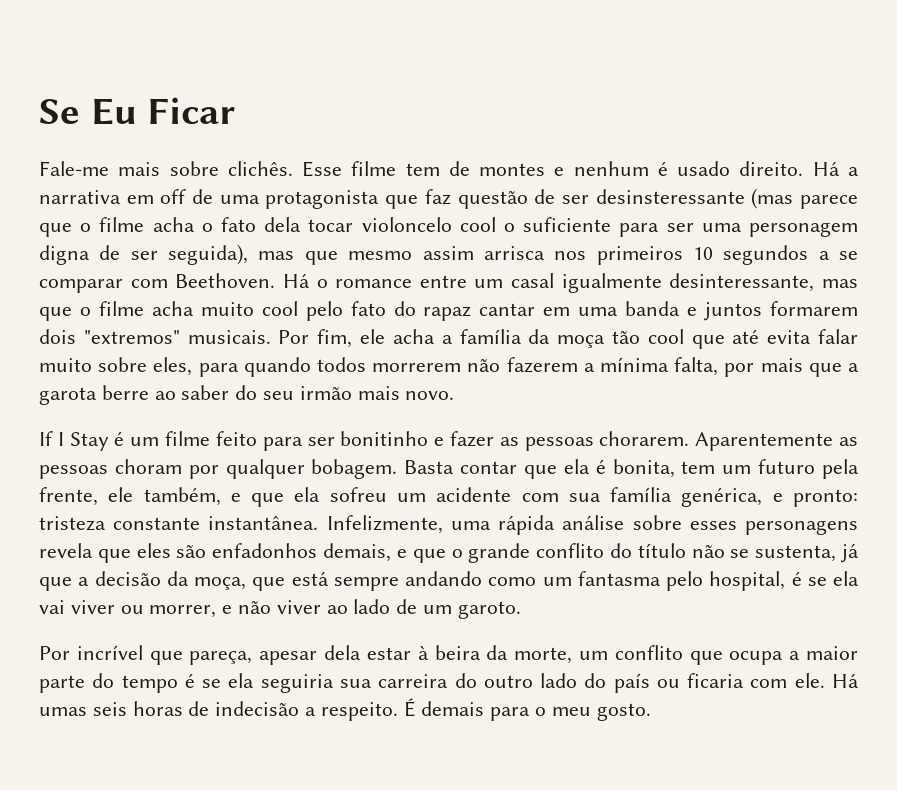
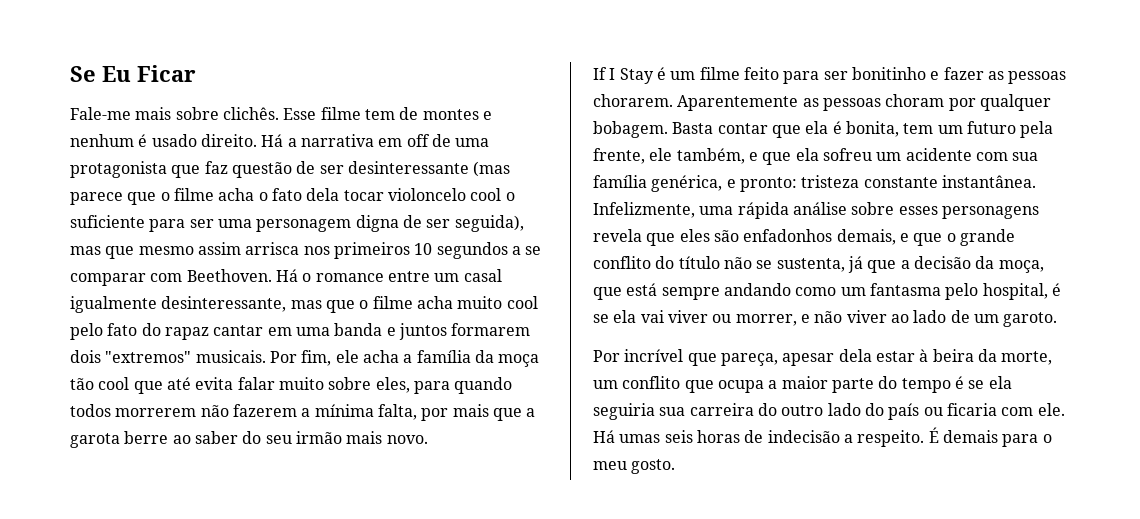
[595,189,745,204] desinsteressante -> [347,161,469,174] desinteressante

